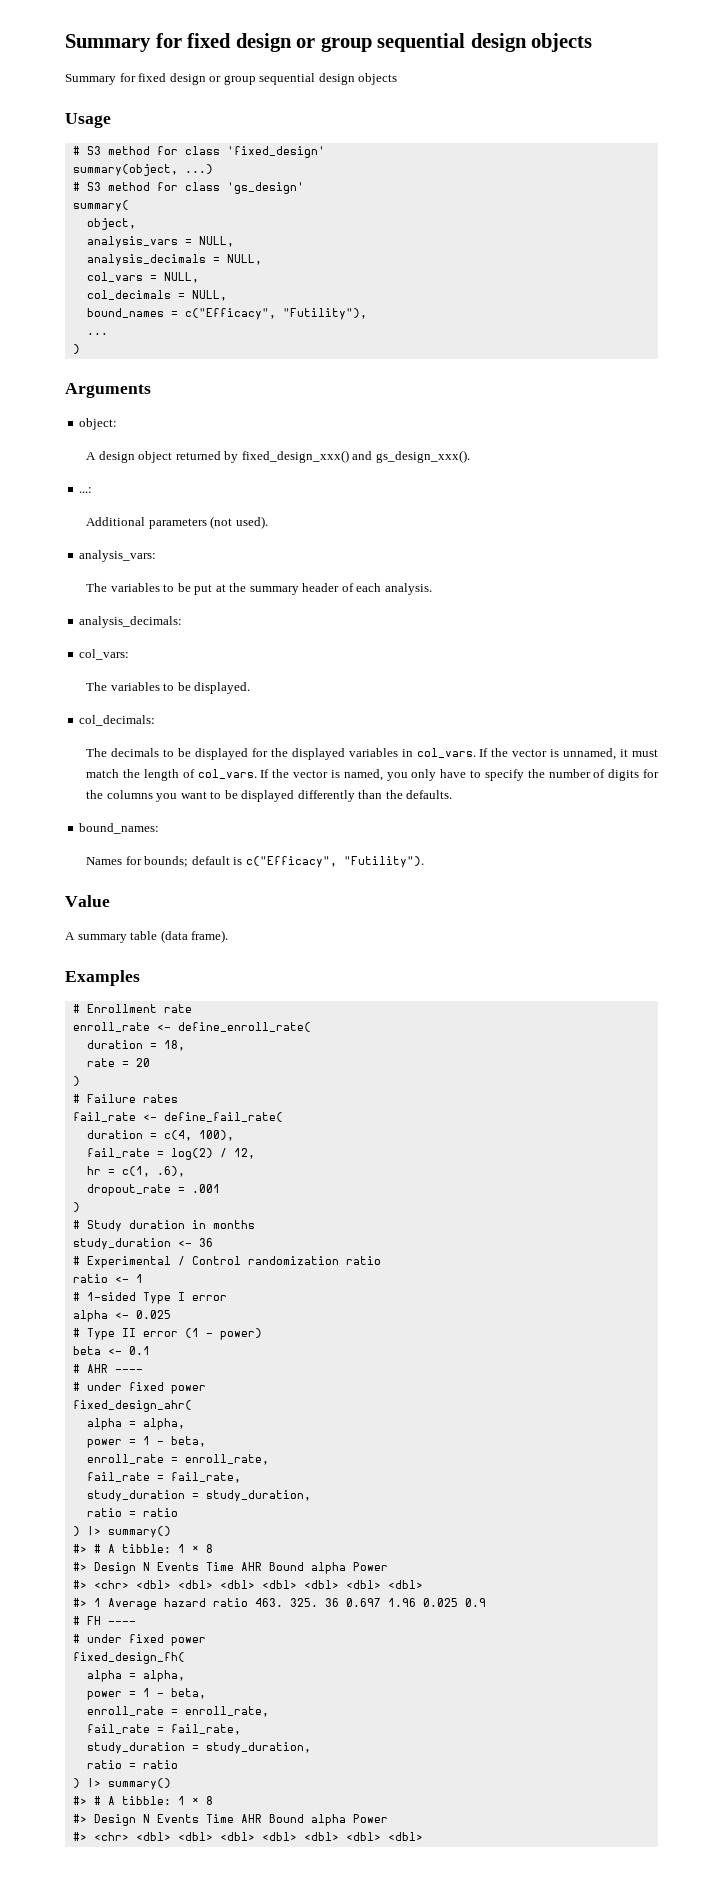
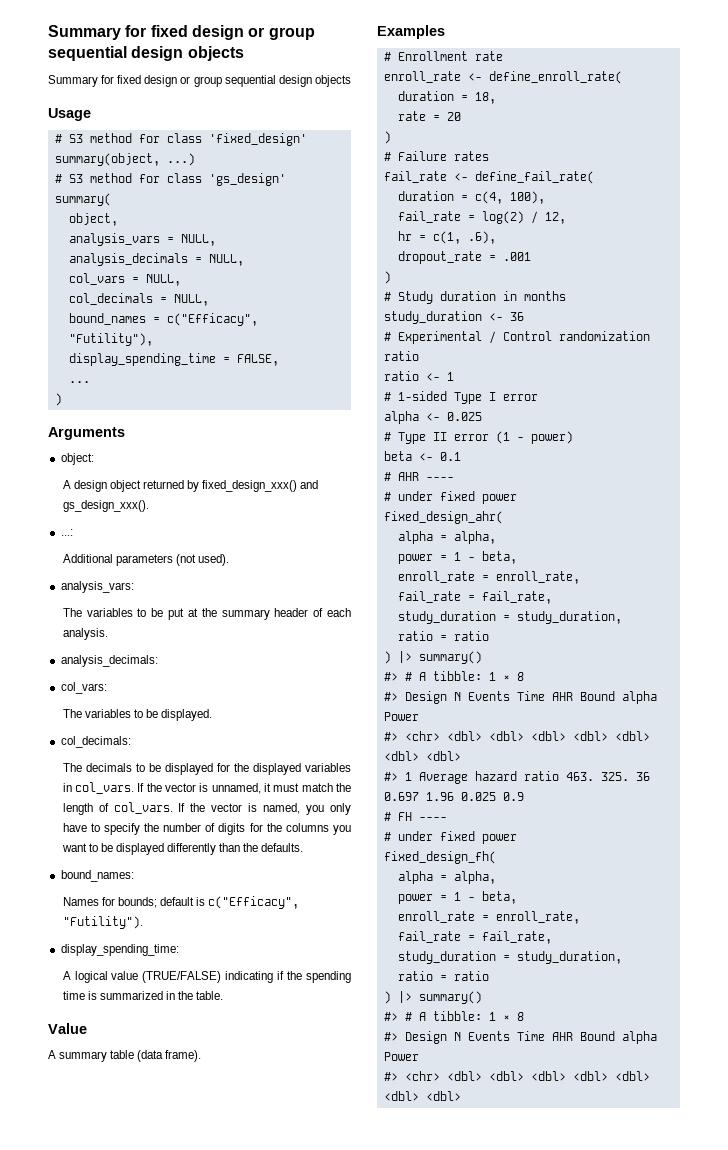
(367, 314) none -> [68,353,279,366] // display_spending_time = FALSE,
(424, 862) none -> [60,944,179,956] [62,971,351,983] [62,991,224,1000] // display_spending_time: // A logical value (TRUE/FALSE) indicating if the spending time is summarized in the table.

